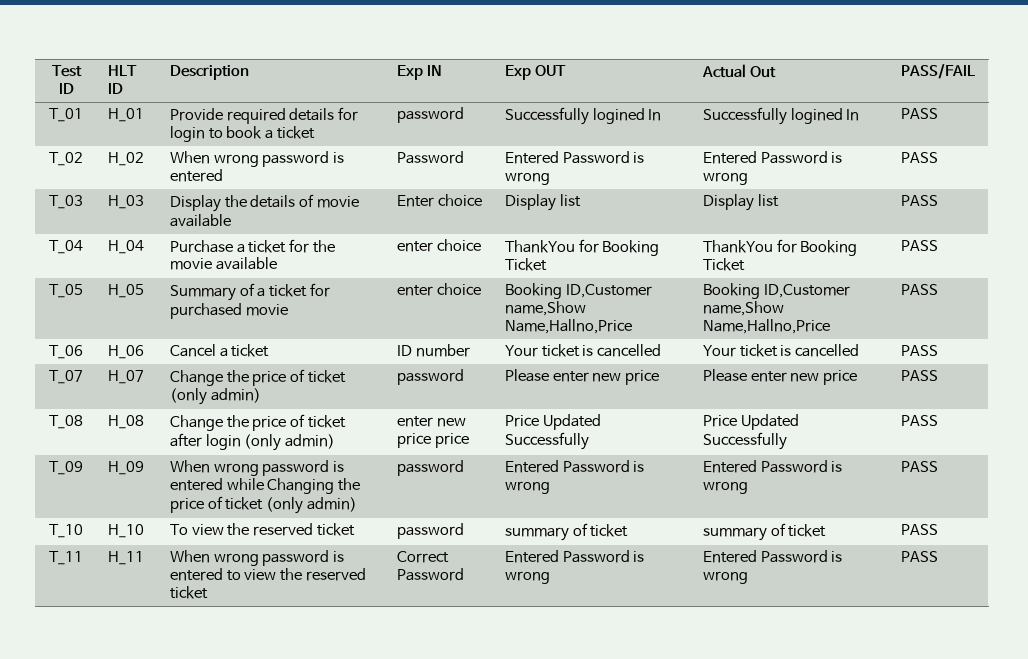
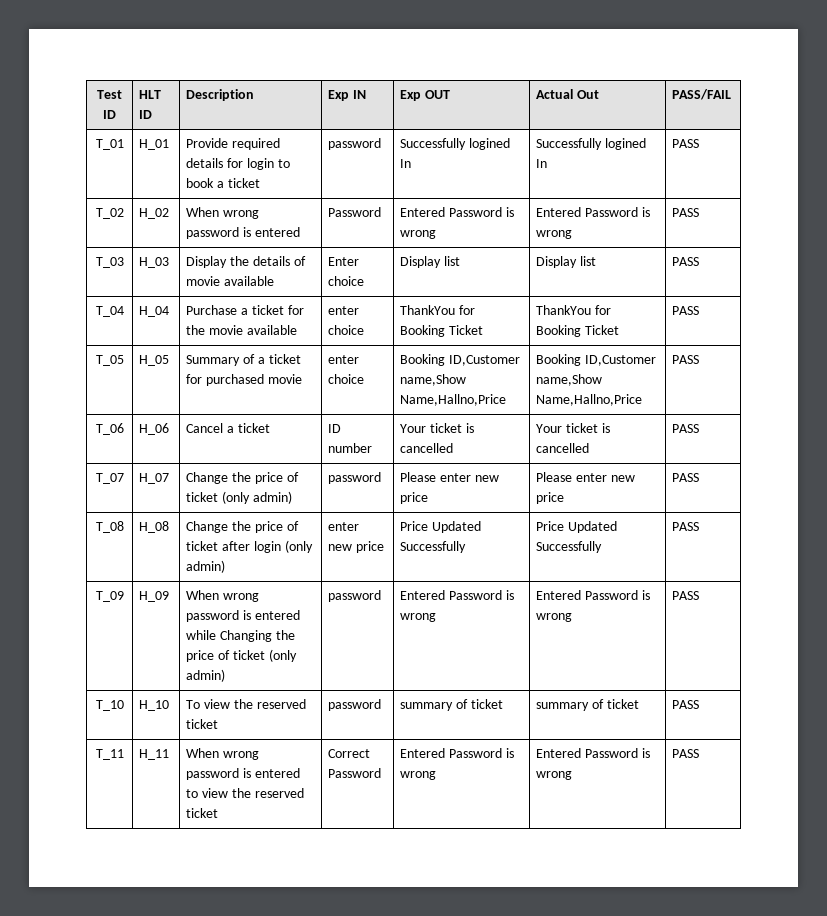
[434,433,469,448] price -> (385, 547) none

